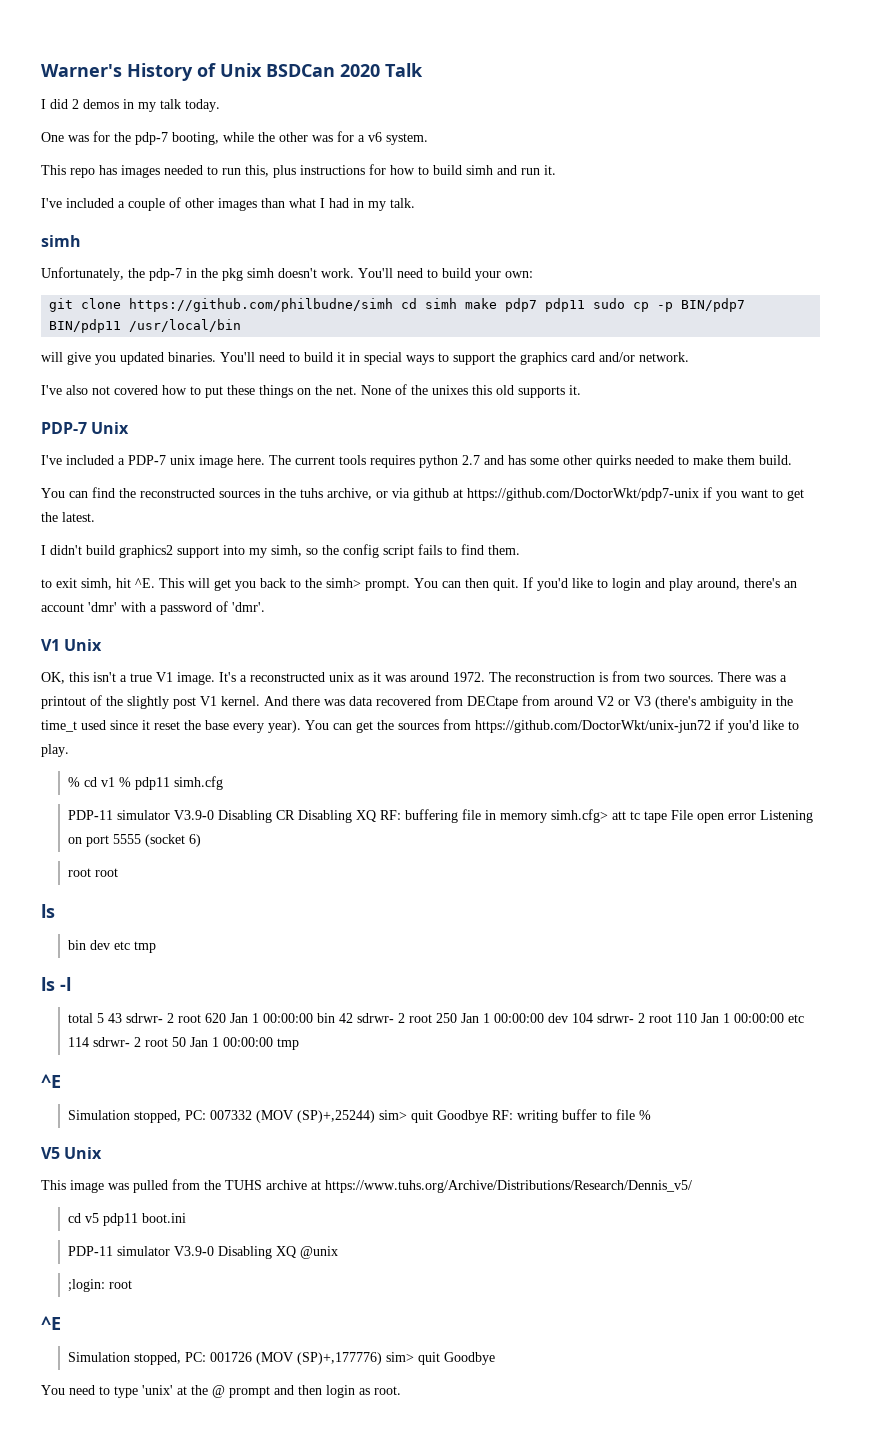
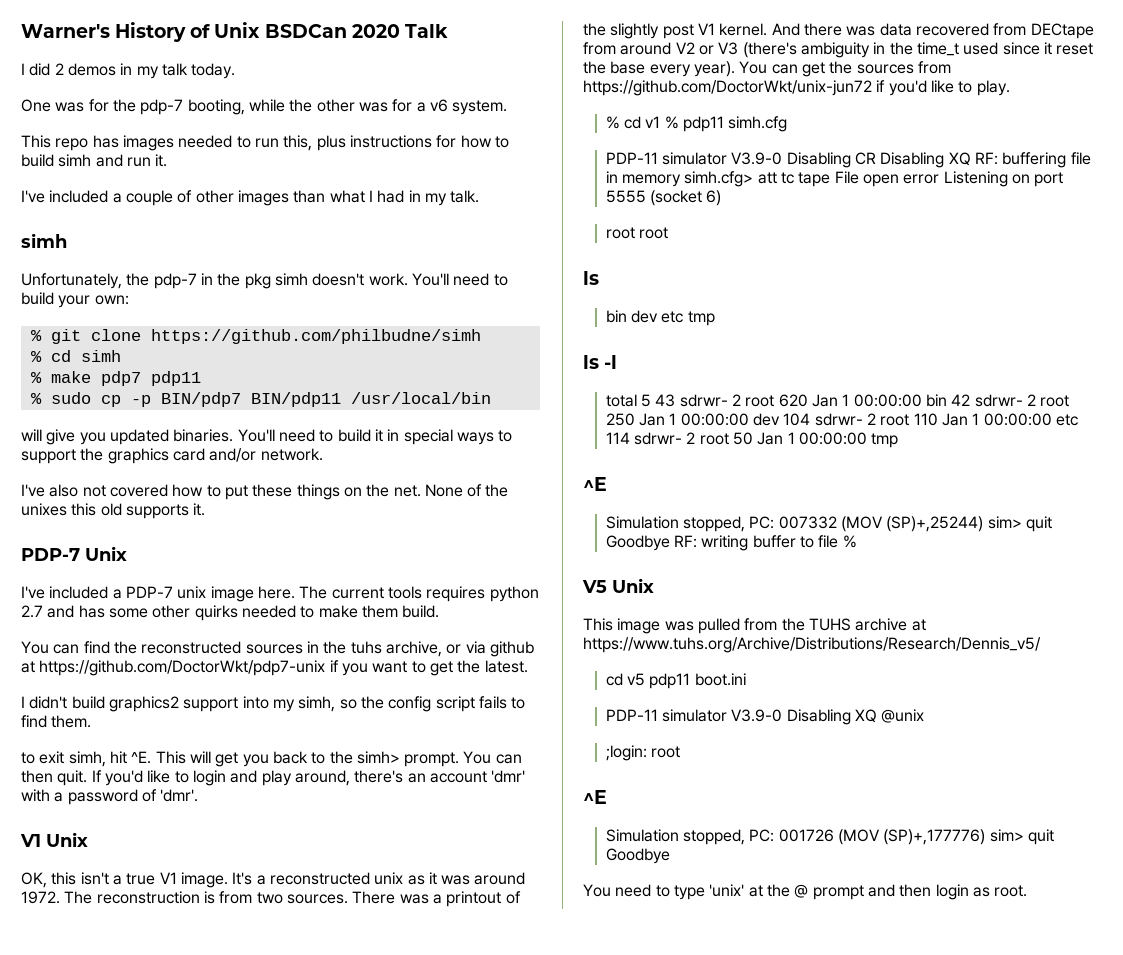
(533, 274) none -> [30,330,42,341] %
(394, 305) none -> [30,351,42,362] // %
(458, 303) none -> [30,372,42,383] // %
(586, 305) none -> [30,393,42,404] // %

